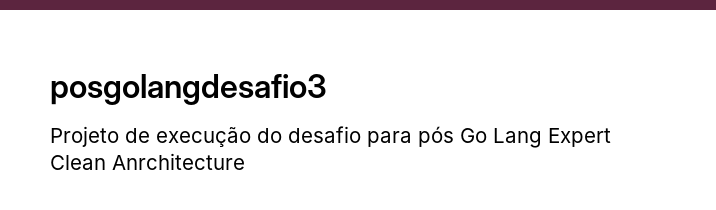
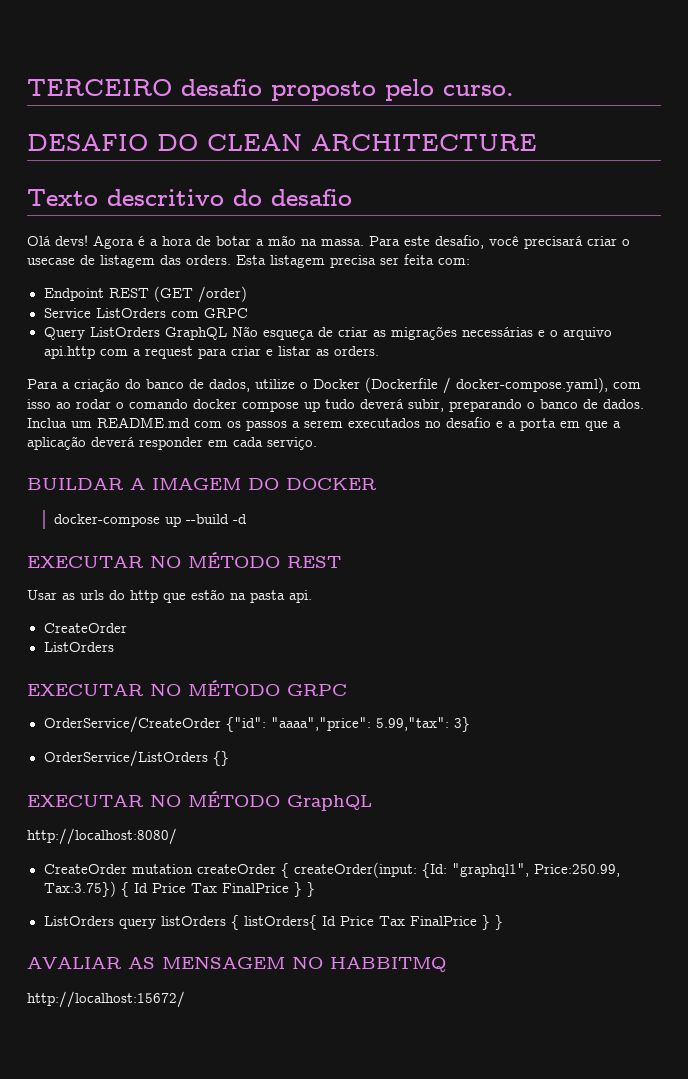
[50,74,327,105] [50,126,611,148] [50,153,245,170] posgolangdesafio3 // Projeto de execução do desafio para pós Go Lang Expert Clean Anrchitecture -> [27,79,514,101] [27,134,537,151] [27,189,352,206] [27,235,630,249] [27,254,470,268] [43,286,247,303] [43,308,248,318] [43,326,612,340] [43,346,379,359] [27,377,641,394] [27,399,644,412] [27,417,621,431] [27,436,317,450] [27,478,377,490] [53,514,247,527] [27,552,341,568] [27,589,312,603] [43,623,127,633] [43,642,114,652] [27,680,347,696] [43,716,470,733] [43,750,229,767] [27,791,372,811] [27,828,177,845] [43,862,620,878] [43,881,315,897] [43,915,503,930] [27,956,446,972] [27,991,185,1008] TERCEIRO desafio proposto pelo curso. // DESAFIO DO CLEAN ARCHITECTURE // Texto descritivo do desafio // Olá devs! Agora é a hora de botar a mão na massa. Para este desafio, você precisará criar o usecase de listagem das orders. Esta listagem precisa ser feita com: // Endpoint REST (GET /order) // Service ListOrders com GRPC // Query ListOrders GraphQL Não esqueça de criar as migrações necessárias e o arquivo api.http com a request para criar e listar as orders. // Para a criação do banco de dados, utilize o Docker (Dockerfile / docker-compose.yaml), com isso ao rodar o comando docker compose up tudo deverá subir, preparando o banco de dados. Inclua um README.md com os passos a serem executados no desafio e a porta em que a aplicação deverá responder em cada serviço. // BUILDAR A IMAGEM DO DOCKER // docker-compose up --build -d // EXECUTAR NO MÉTODO REST // Usar as urls do http que estão na pasta api. // CreateOrder // ListOrders // EXECUTAR NO MÉTODO GRPC // OrderService/CreateOrder {"id": "aaaa","price": 5.99,"tax": 3} // OrderService/ListOrders {} // EXECUTAR NO MÉTODO GraphQL // http://localhost:8080/ // CreateOrder mutation createOrder { createOrder(input: {Id: "graphql1", Price:250.99, Tax:3.75}) { Id Price Tax FinalPrice } } // ListOrders query listOrders { listOrders{ Id Price Tax FinalPrice } } // AVALIAR AS MENSAGEM NO HABBITMQ // http://localhost:15672/

